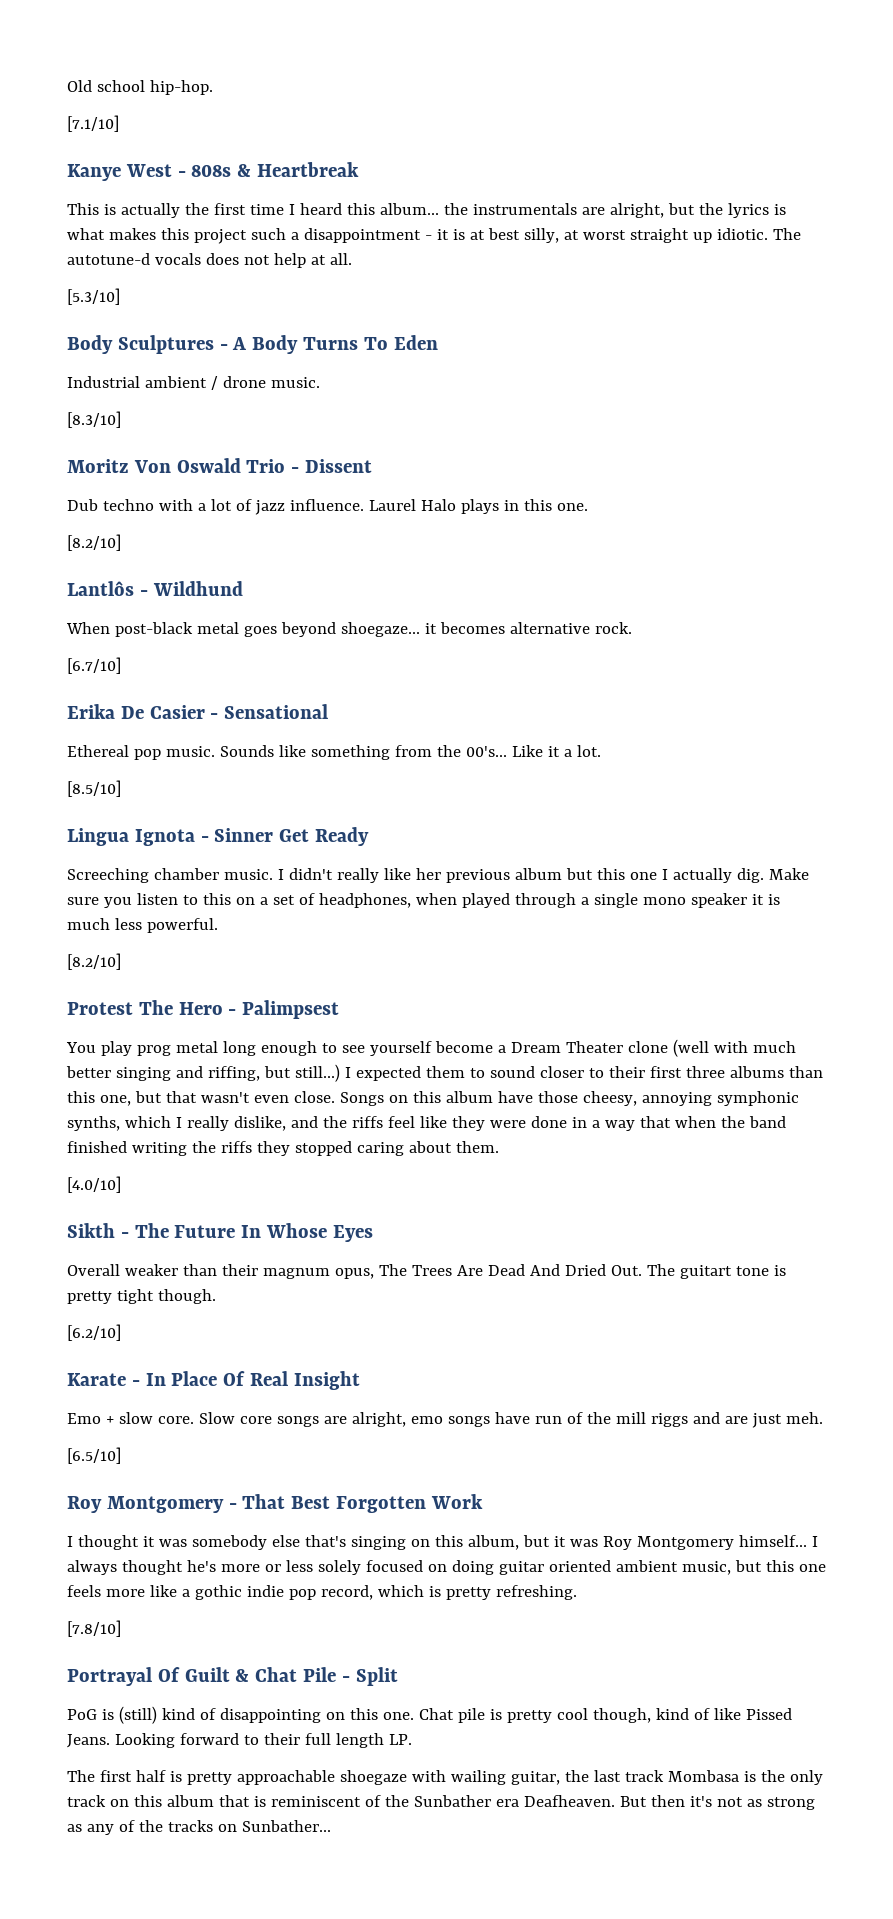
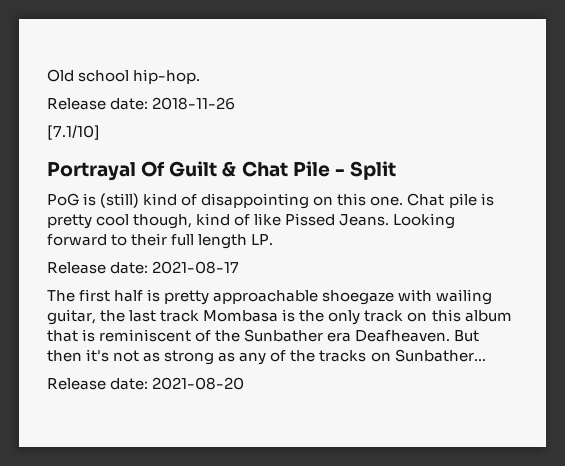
[67,115,119,132] [67,162,360,181] [67,203,786,218] [67,228,801,244] [67,253,352,268] [67,288,120,305] [67,335,438,354] [67,376,320,390] [67,411,121,428] [67,458,373,473] [67,499,588,515] [67,534,121,551] [67,581,243,596] [66,622,632,637] [67,657,121,674] [67,704,329,719] [67,745,601,760] [67,780,121,797] [67,827,370,846] [67,868,809,883] [67,893,780,908] [67,918,218,933] [67,953,121,970] [67,1000,340,1019] [66,1039,796,1057] [66,1064,823,1082] [67,1091,799,1106] [67,1116,786,1131] [67,1141,499,1156] [67,1176,121,1193] [67,1223,373,1242] [67,1264,786,1279] [67,1289,216,1304] [67,1324,121,1341] [67,1371,360,1390] [67,1412,823,1428] [67,1447,121,1464] [67,1494,483,1513] [67,1535,818,1550] [67,1560,826,1575] [67,1585,577,1600] [67,1620,121,1637] [7.1/10] // Kanye West - 808s & Heartbreak // This is actually the first time I heard this album... the instrumentals are alright, but the lyrics is what makes this project such a disappointment - it is at best silly, at worst straight up idiotic. The autotune-d vocals does not help at all. // [5.3/10] // Body Sculptures - A Body Turns To Eden // Industrial ambient / drone music. // [8.3/10] // Moritz Von Oswald Trio - Dissent // Dub techno with a lot of jazz influence. Laurel Halo plays in this one. // [8.2/10] // Lantlôs - Wildhund // When post-black metal goes beyond shoegaze... it becomes alternative rock. // [6.7/10] // Erika De Casier - Sensational // Ethereal pop music. Sounds like something from the 00's... Like it a lot. // [8.5/10] // Lingua Ignota - Sinner Get Ready // Screeching chamber music. I didn't really like her previous album but this one I actually dig. Make sure you listen to this on a set of headphones, when played through a single mono speaker it is much less powerful. // [8.2/10] // Protest The Hero - Palimpsest // You play prog metal long enough to see yourself become a Dream Theater clone (well with much better singing and riffing, but still...) I expected them to sound closer to their first three albums than this one, but that wasn't even close. Songs on this album have those cheesy, annoying symphonic synths, which I really dislike, and the riffs feel like they were done in a way that when the band finished writing the riffs they stopped caring about them. // [4.0/10] // Sikth - The Future In Whose Eyes // Overall weaker than their magnum opus, The Trees Are Dead And Dried Out. The guitart tone is pretty tight though. // [6.2/10] // Karate - In Place Of Real Insight // Emo + slow core. Slow core songs are alright, emo songs have run of the mill riggs and are just meh. // [6.5/10] // Roy Montgomery - That Best Forgotten Work // I thought it was somebody else that's singing on this album, but it was Roy Montgomery himself... I always thought he's more or less solely focused on doing guitar oriented ambient music, but this one feels more like a gothic indie pop record, which is pretty refreshing. // [7.8/10] -> [47,97,236,110] [47,125,100,140] Release date: 2018-11-26 // [7.1/10]
(412, 1739) none -> [47,261,240,274] // Release date: 2021-08-17
(331, 1826) none -> [47,377,245,390] // Release date: 2021-08-20

